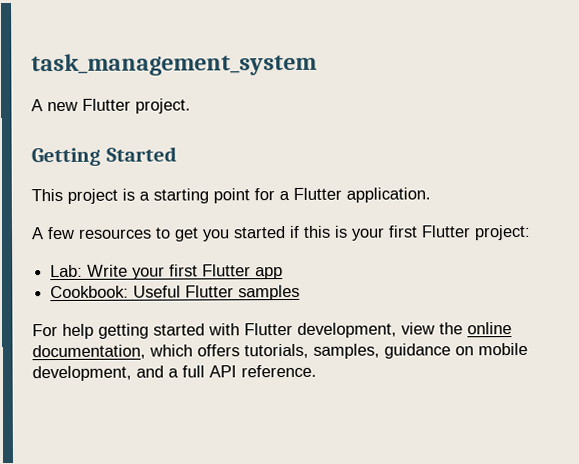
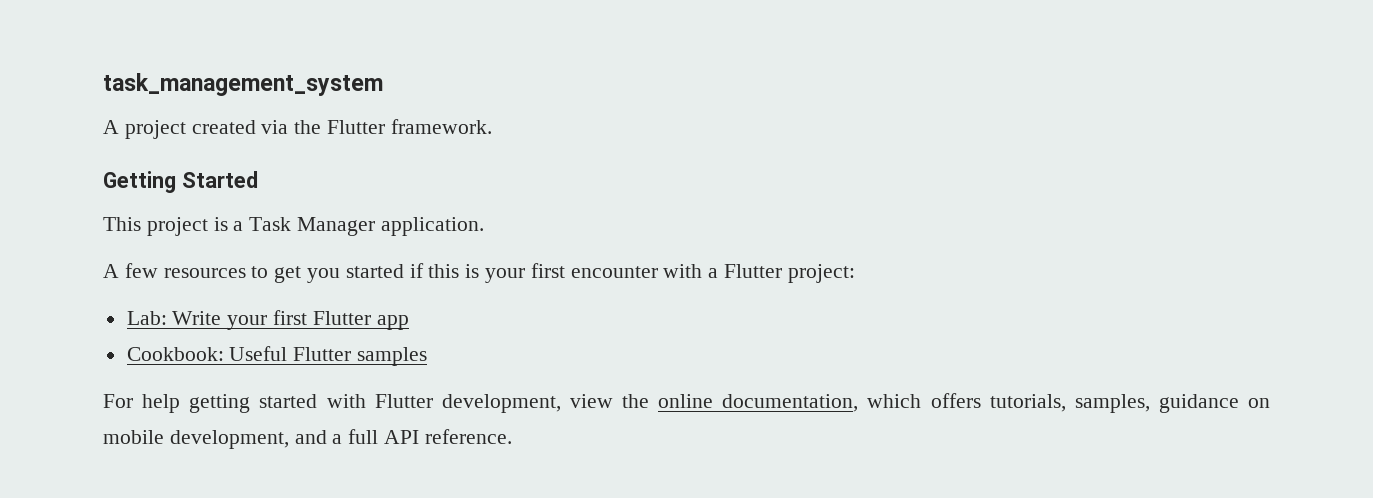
[47,98,191,114] new Flutter project. -> [124,119,492,139] project created via the Flutter framework.
[153,187,342,204] starting point for a Flutter -> [249,217,376,236] Task Manager
(418, 231) none -> [570,264,719,278] encounter with a

